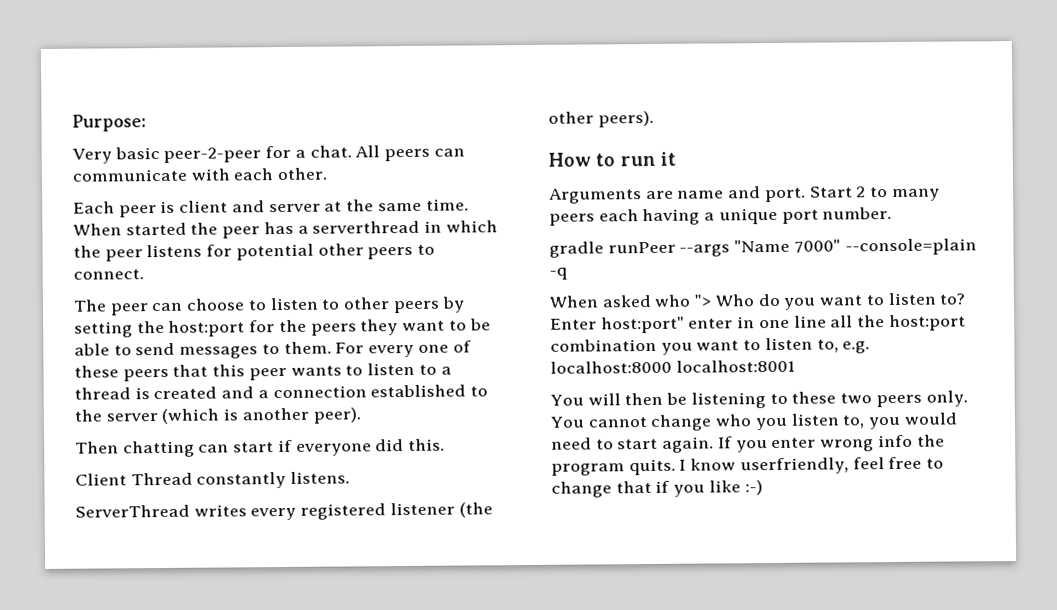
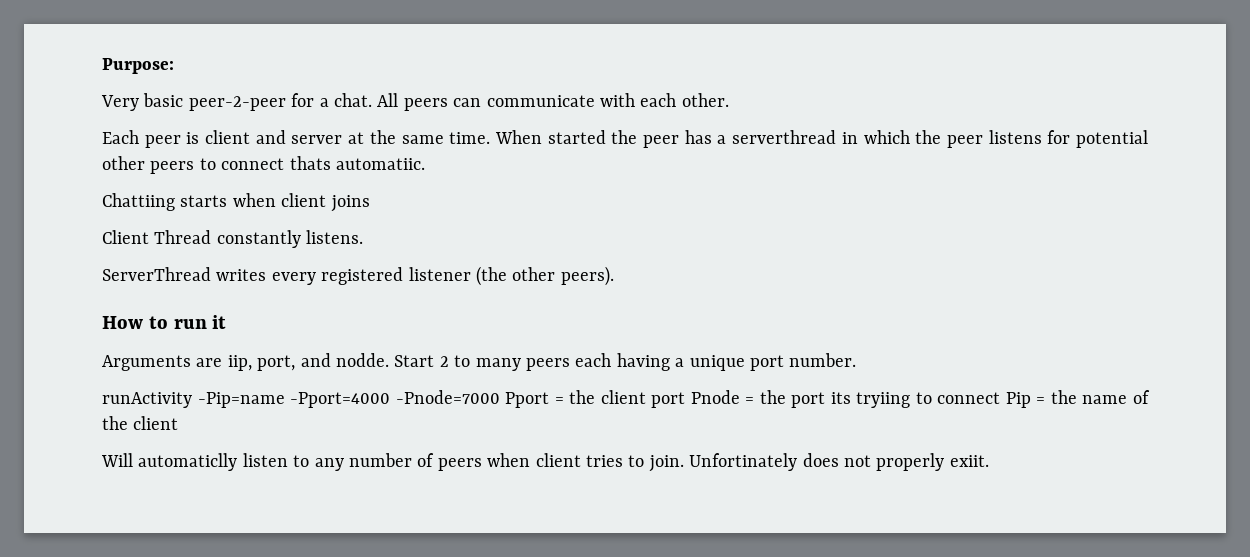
[73,269,144,280] [73,296,465,316] [74,318,491,338] [74,340,472,359] [74,362,452,382] [74,384,489,400] [74,407,361,425] [75,438,446,458] connect. // The peer can choose to listen to other peers by setting the host:port for the peers they want to be able to send messages to them. For every one of these peers that this peer wants to listen to a thread is created and a connection established to the server (which is another peer). // Then chatting can start if everyone did this. -> [221,156,425,170] [102,193,370,212] connect thats automatiic. // Chattiing starts when client joins
[677,186,806,203] name and port. -> [227,353,389,371] iip, port, and nodde.
[549,238,977,258] [549,267,567,280] [549,292,967,310] [550,314,966,334] [550,337,871,355] [550,359,795,374] [550,390,968,409] [550,412,957,431] [551,434,945,453] [551,456,945,476] [551,480,763,498] gradle runPeer --args "Name 7000" --console=plain -q // When asked who "> Who do you want to listen to? Enter host:port" enter in one line all the host:port combination you want to listen to, e.g. localhost:8000 localhost:8001 // You will then be listening to these two peers only. You cannot change who you listen to, you would need to start again. If you enter wrong info the program quits. I know userfriendly, feel free to change that if you like :-) -> [102,390,1150,408] [102,416,179,430] [101,453,989,472] runActivity -Pip=name -Pport=4000 -Pnode=7000 Pport = the client port Pnode = the port its tryiing to connect Pip = the name of the client // Will automaticlly listen to any number of peers when client tries to join. Unfortinately does not properly exiit.

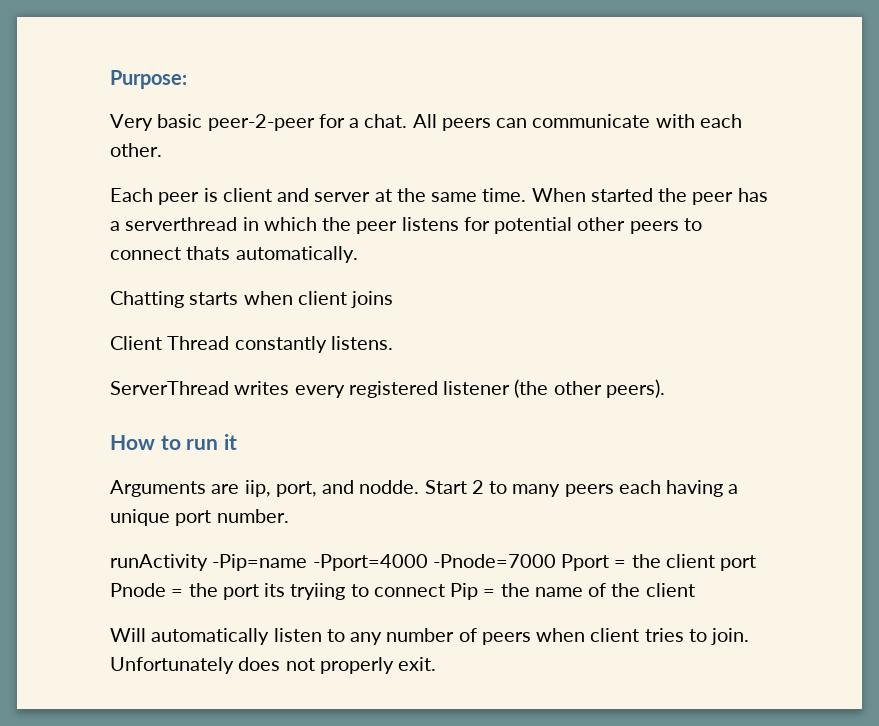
[336,158,425,170] [102,193,175,211] automatiic. // Chattiing -> [235,246,358,263] [110,291,184,308] automatically. // Chatting
[138,453,238,471] automaticlly -> [151,628,270,645] automatically
[689,453,798,471] Unfortinately -> [110,657,234,674] Unfortunately
[949,455,989,467] exiit. -> [398,657,437,671] exit.

